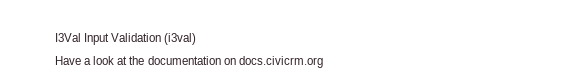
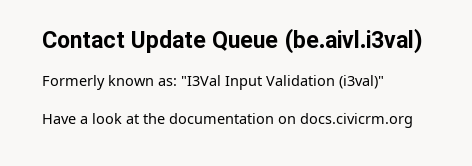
[55,33,81,42] I3Val -> [42,28,423,54] [42,75,221,90] Contact Update Queue (be.aivl.i3val) // Formerly known as: "I3Val
[164,33,197,45] (i3val) -> [339,75,384,89] (i3val)"

